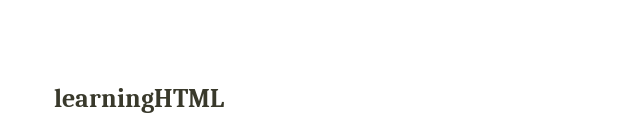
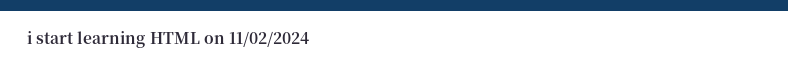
[54,88,224,113] learningHTML -> [27,31,309,48] i start learning HTML on 11/02/2024

